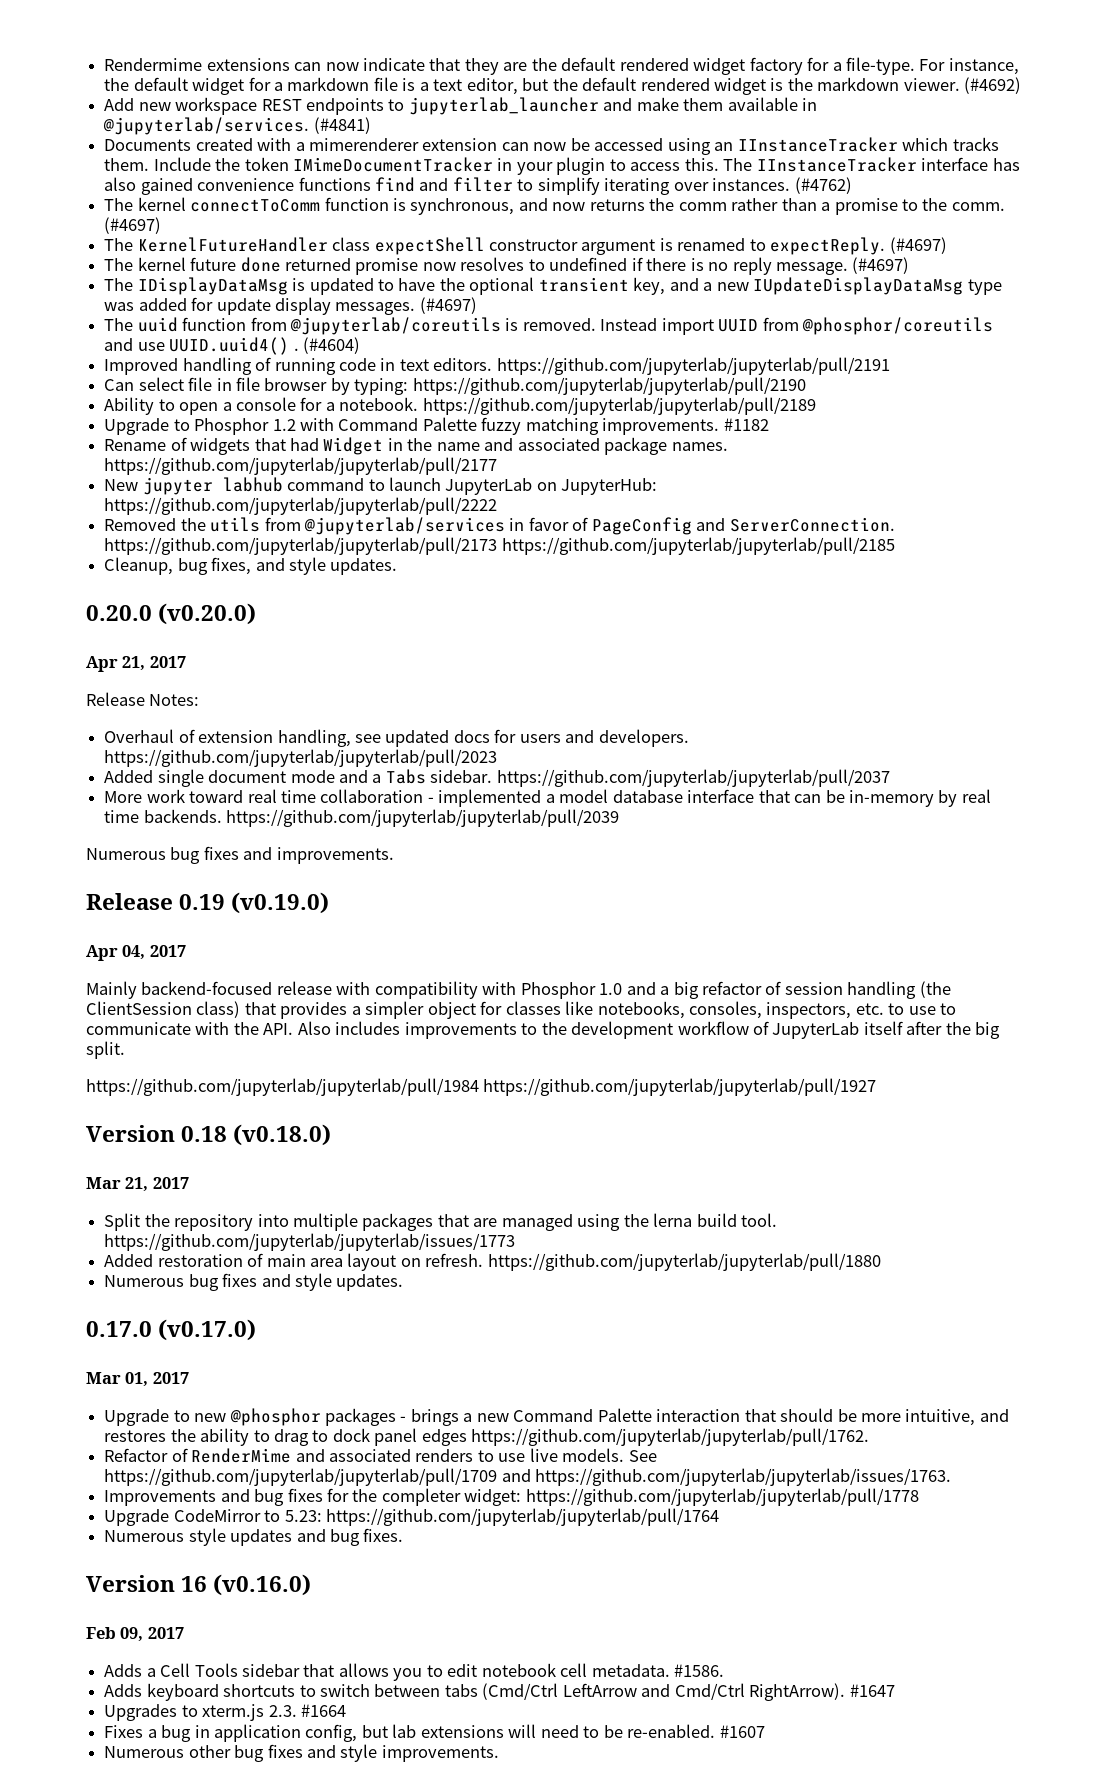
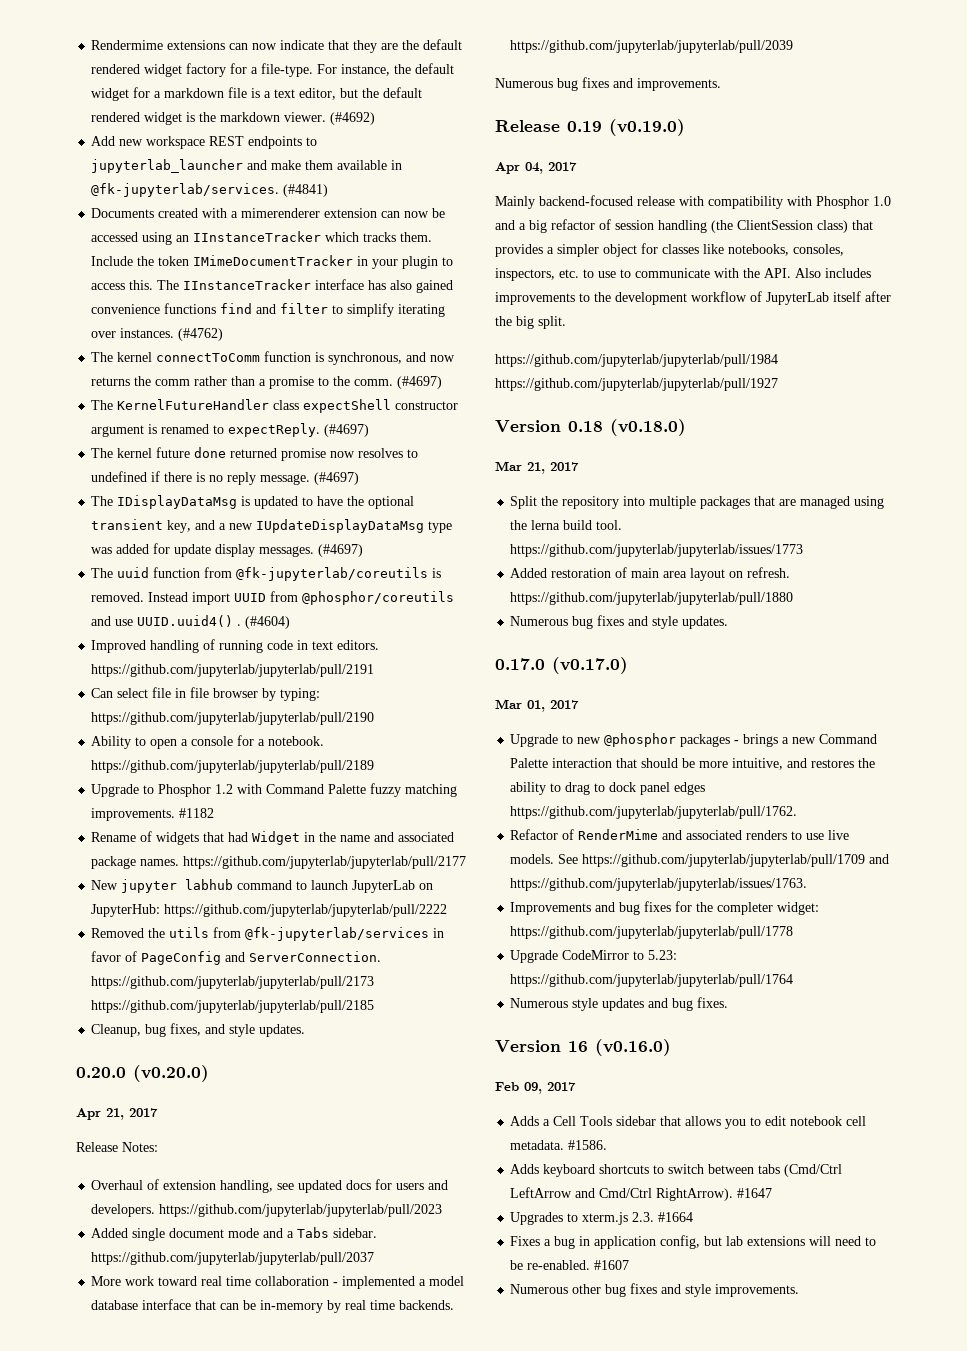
[103,117,310,135] @jupyterlab/services. -> [91,183,280,197] @fk-jupyterlab/services.
[289,317,501,335] @jupyterlab/coreutils -> [236,567,429,581] @fk-jupyterlab/coreutils
[303,517,505,535] @jupyterlab/services -> [245,927,430,941] @fk-jupyterlab/services

